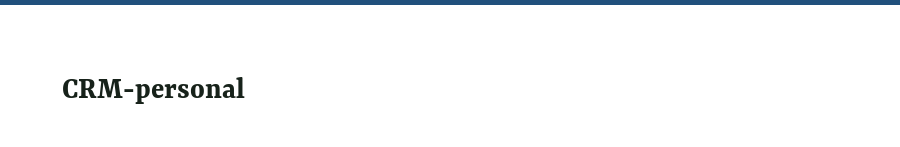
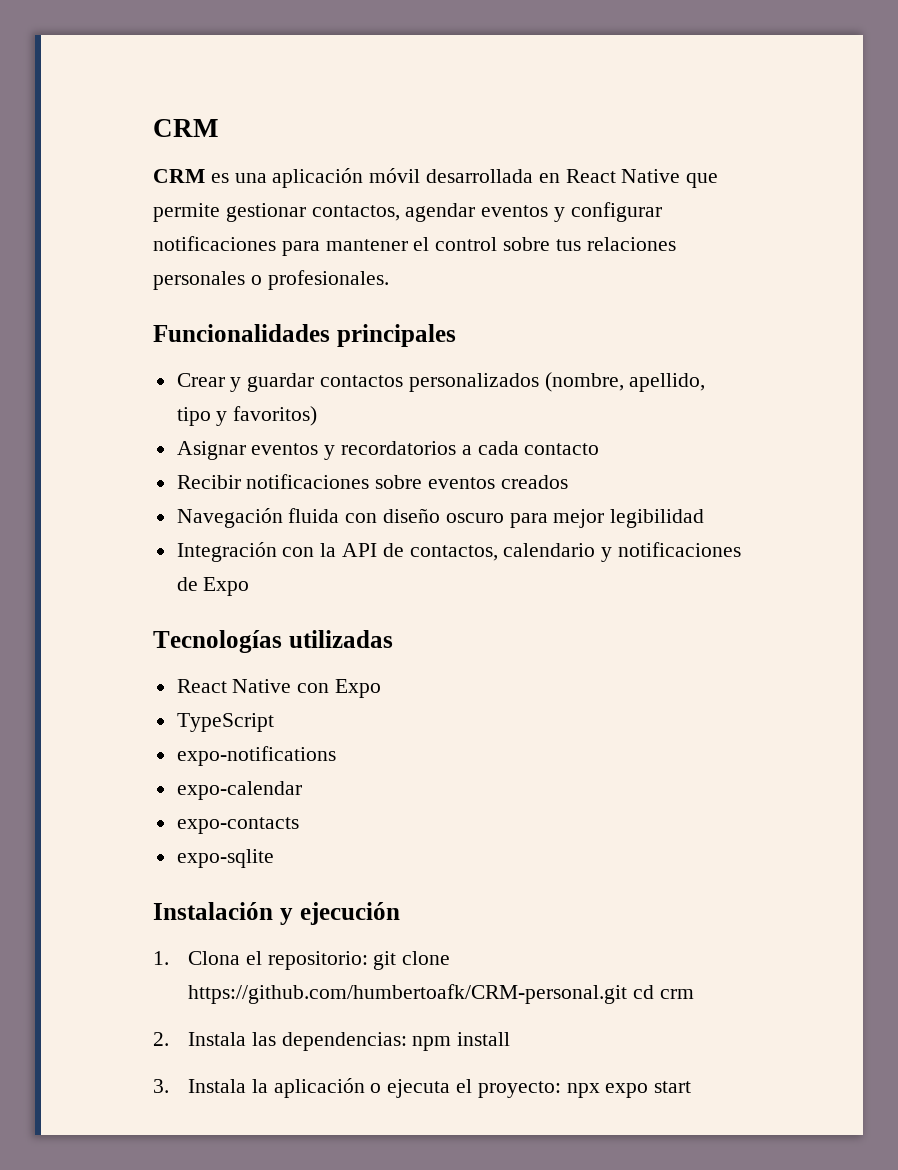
[62,77,245,104] CRM-personal -> [153,119,218,137] [153,168,719,188] [153,202,662,222] [153,236,676,256] [153,270,389,290] [153,324,456,347] [176,372,706,392] [176,406,318,426] [176,441,600,460] [176,474,568,489] [176,508,705,528] [176,542,742,562] [176,577,250,596] [153,630,393,653] [176,679,382,698] [176,713,274,732] [176,746,336,766] [176,781,302,800] [176,817,299,834] [176,849,274,868] [153,902,400,925] [153,951,451,970] [188,984,694,1004] [153,1032,511,1051] [153,1078,692,1098] CRM // CRM es una aplicación móvil desarrollada en React Native que permite gestionar contactos, agendar eventos y configurar notificaciones para mantener el control sobre tus relaciones personales o profesionales. // Funcionalidades principales // Crear y guardar contactos personalizados (nombre, apellido, tipo y favoritos) // Asignar eventos y recordatorios a cada contacto // Recibir notificaciones sobre eventos creados // Navegación fluida con diseño oscuro para mejor legibilidad // Integración con la API de contactos, calendario y notificaciones de Expo // Tecnologías utilizadas // React Native con Expo // TypeScript // expo-notifications // expo-calendar // expo-contacts // expo-sqlite // Instalación y ejecución // 1. Clona el repositorio: git clone https://github.com/humbertoafk/CRM-personal.git cd crm // 2. Instala las dependencias: npm install // 3. Instala la aplicación o ejecuta el proyecto: npx expo start

